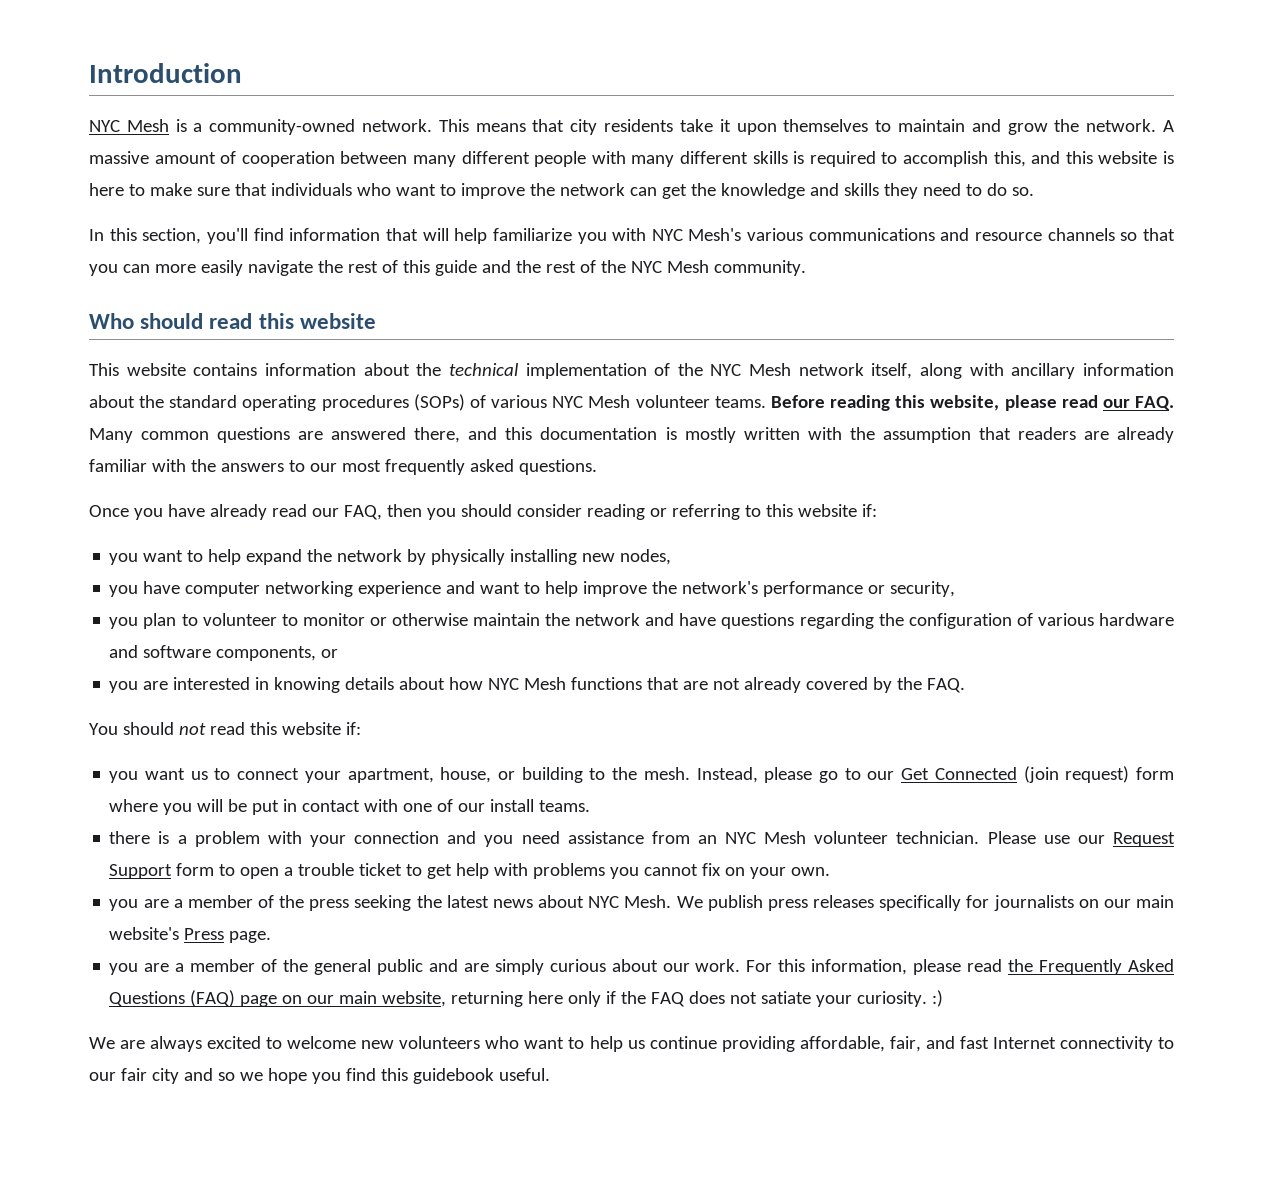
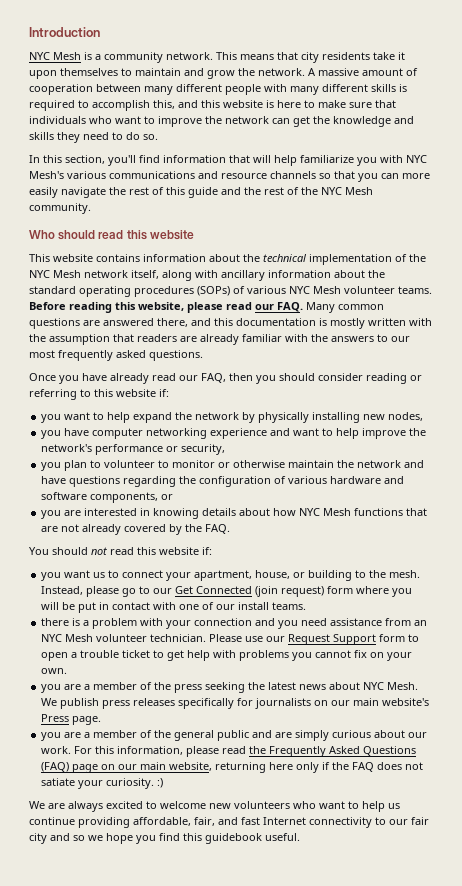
[209,119,356,135] community-owned -> [104,52,163,63] community

